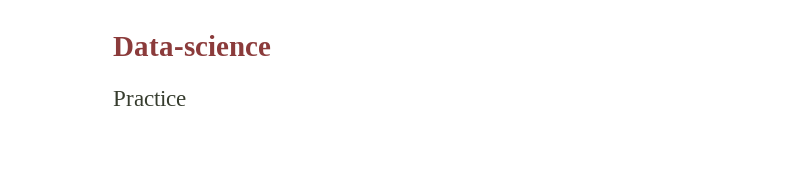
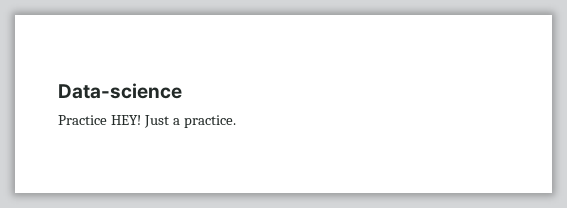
(186, 98) none -> [110,115,236,128] HEY! Just a practice.

